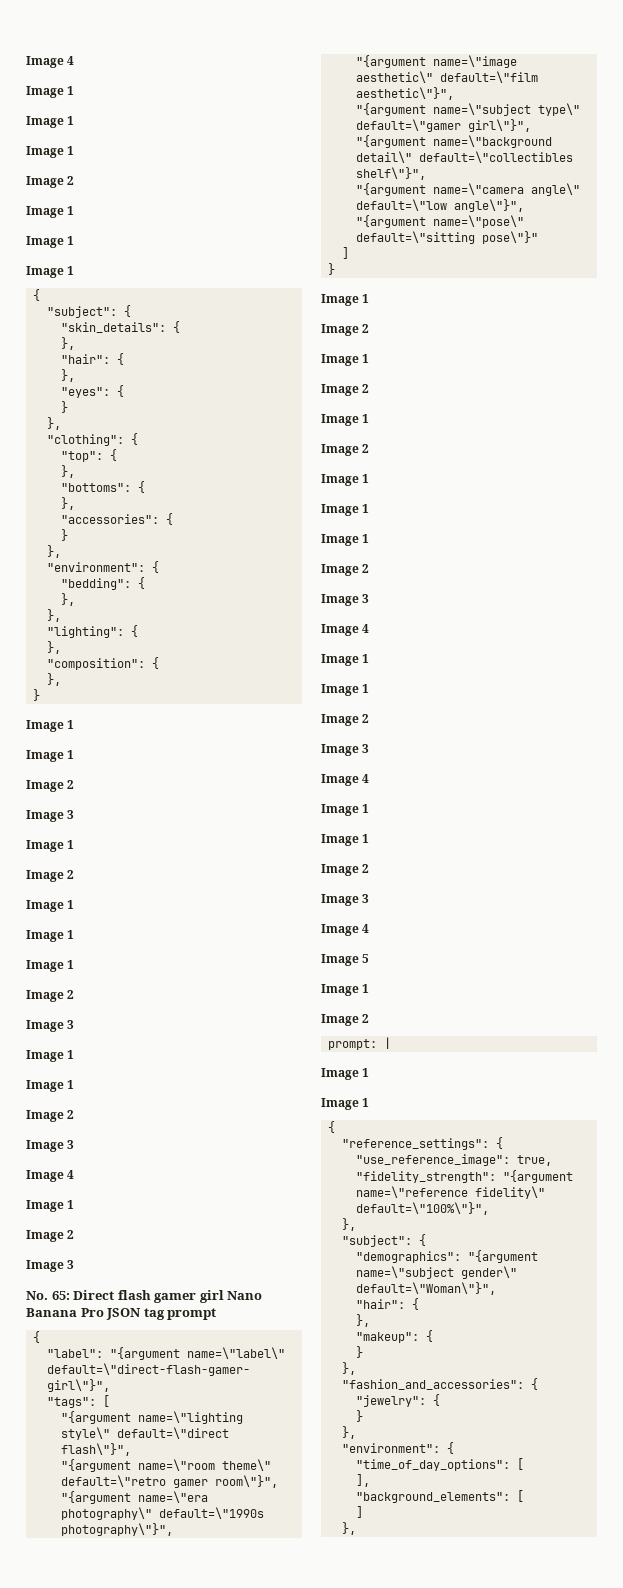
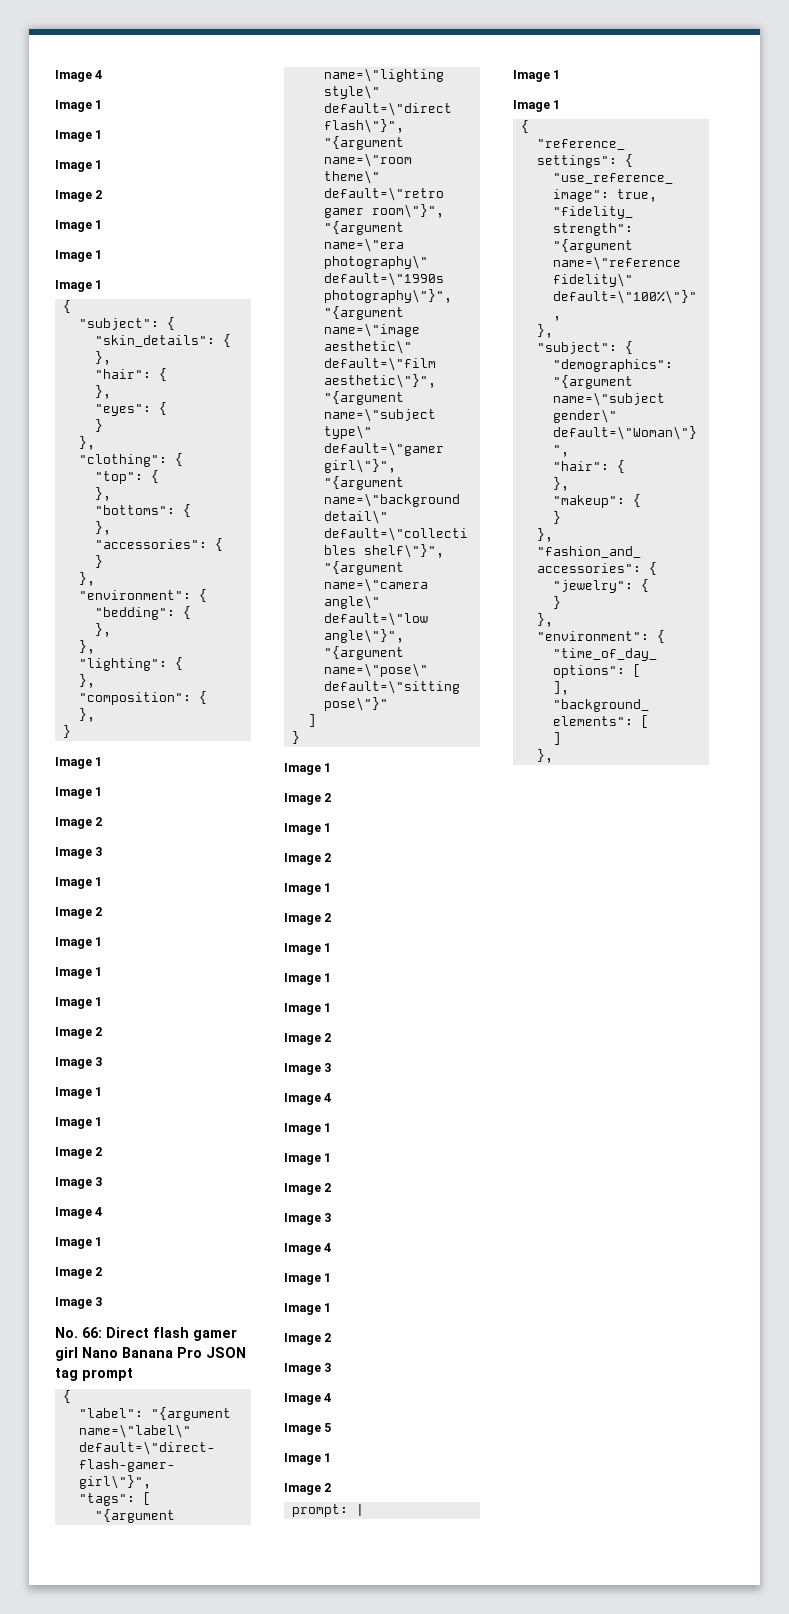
[51,1291,70,1300] 65: -> [82,1327,102,1338] 66:

